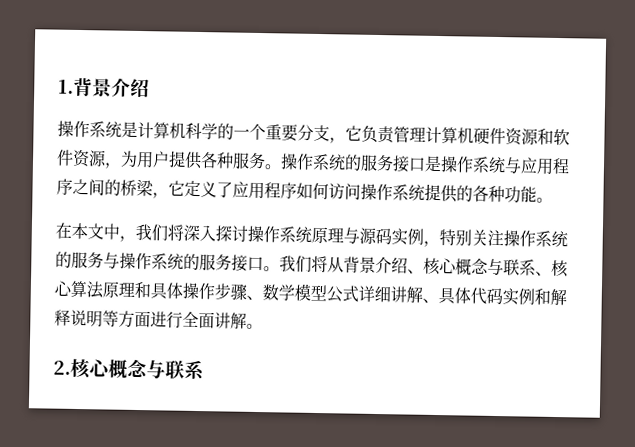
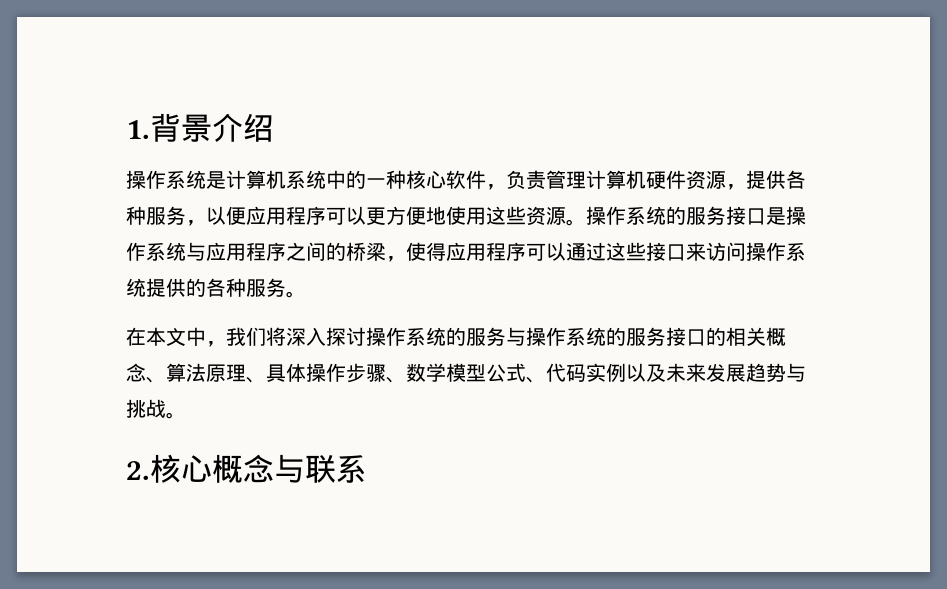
[185,122,362,144] 科学的一个重要分支，它 -> [286,170,506,190] 系统中的一种核心软件，
[537,128,570,146] [56,149,266,170] 和软件资源，为用户提供各种服务 -> [726,170,806,190] [126,206,566,226] ，提供各种服务，以便应用程序可以更方便地使用这些资源
[168,180,329,200] 它定义了应用程序如何 -> [406,242,706,261] 使得应用程序可以通过这些接口来
[504,186,537,204] 功能 -> [246,278,286,297] 服务
[311,226,568,248] 原理与源码实例，特别关注操作系统 -> (446, 336) none
[263,255,569,278] [54,280,73,297] 。我们将从背景介绍、核心概念与联系、核心 -> [706,327,786,346] [126,363,166,383] 的相关概念、
[134,281,151,299] 和 -> [246,377,266,383] 、
[358,285,567,306] [54,309,247,329] 详细讲解、具体代码实例和解释说明等方面进行全面讲解 -> [526,363,806,383] [126,399,166,418] 、代码实例以及未来发展趋势与挑战

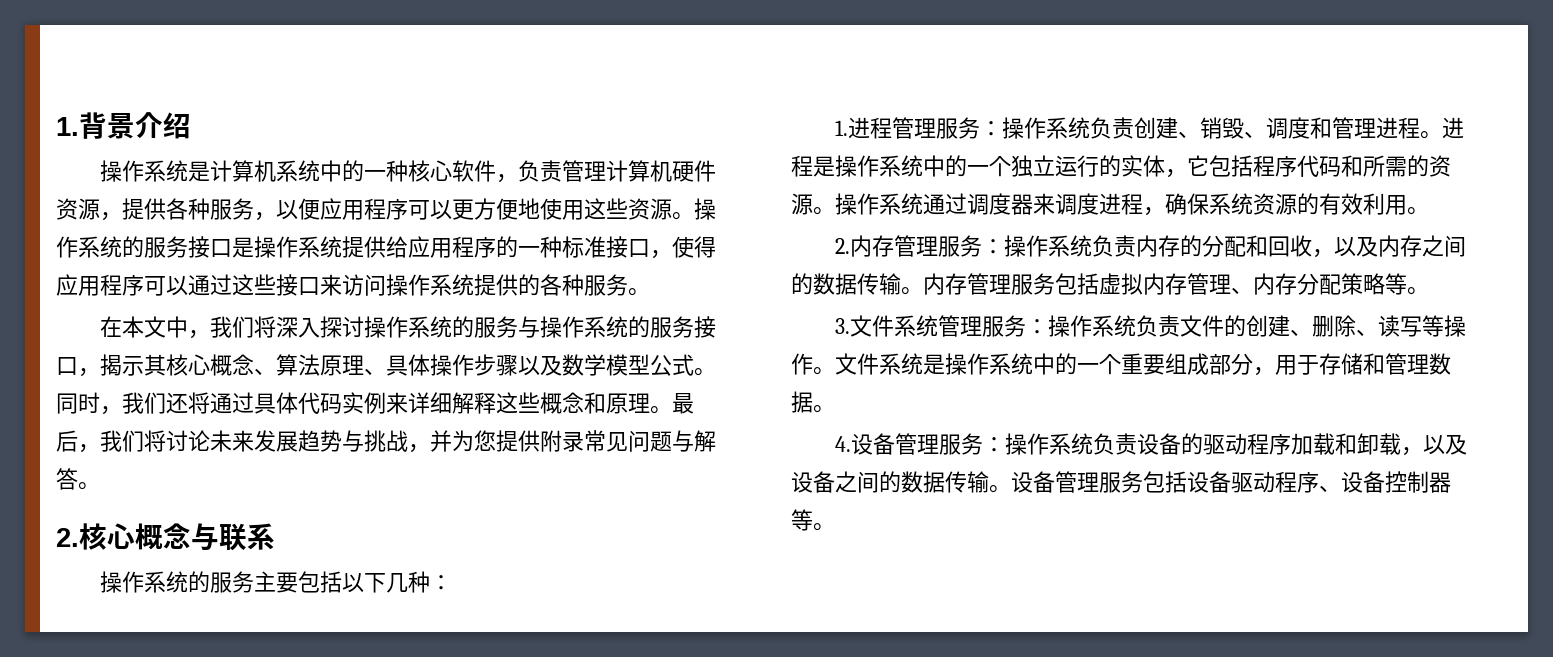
[186,242,386,261] 与应用程序之间的桥梁 -> [342,236,650,258] 提供给应用程序的一种标准接口
[706,327,766,346] 的相关 -> [78,354,210,377] ，揭示其核心
[386,377,406,383] 、 -> [518,355,562,376] 以及
[526,363,666,383] 、代码实例以及 -> [694,368,716,376] [56,392,694,415] [56,430,210,453] 。同时，我们还将通过具体代码实例来详细解释这些概念和原理。最后，我们将讨论
(166, 408) none -> [408,430,716,453] [56,468,78,490] ，并为您提供附录常见问题与解答
(367, 469) none -> [99,571,452,593] [834,117,1464,139] [791,155,1451,178] [791,193,1429,216] [834,235,1466,258] [791,273,1429,295] [834,315,1466,337] [791,353,1451,376] [791,391,835,413] [834,433,1467,456] [791,471,1451,493] [791,509,835,531] // 操作系统的服务主要包括以下几种： // 1.进程管理服务：操作系统负责创建、销毁、调度和管理进程。进程是操作系统中的一个独立运行的实体，它包括程序代码和所需的资源。操作系统通过调度器来调度进程，确保系统资源的有效利用。 // 2.内存管理服务：操作系统负责内存的分配和回收，以及内存之间的数据传输。内存管理服务包括虚拟内存管理、内存分配策略等。 // 3.文件系统管理服务：操作系统负责文件的创建、删除、读写等操作。文件系统是操作系统中的一个重要组成部分，用于存储和管理数据。 // 4.设备管理服务：操作系统负责设备的驱动程序加载和卸载，以及设备之间的数据传输。设备管理服务包括设备驱动程序、设备控制器等。

